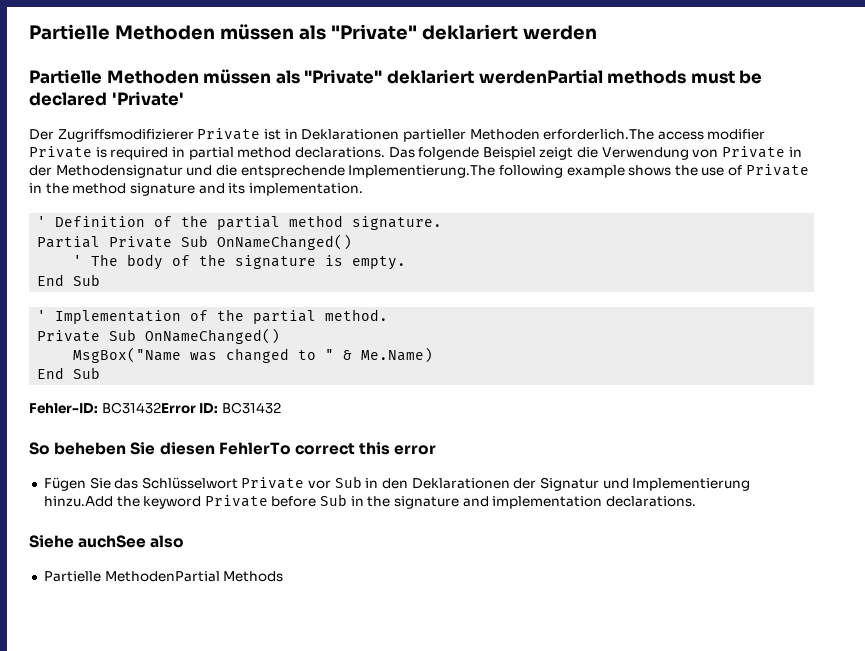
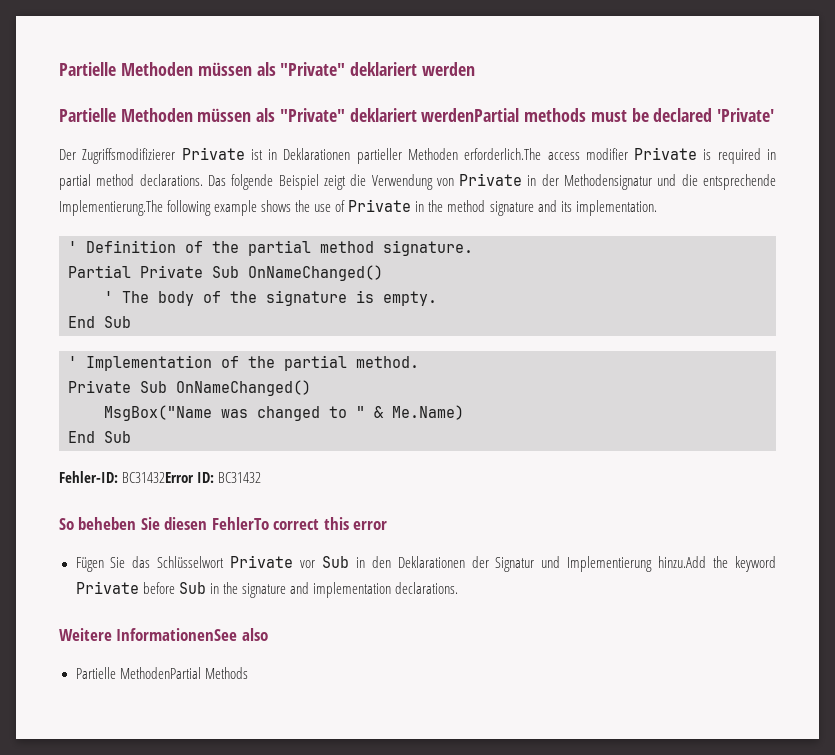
[29,535,147,548] Siehe auchSee -> [59,628,238,641] Weitere InformationenSee

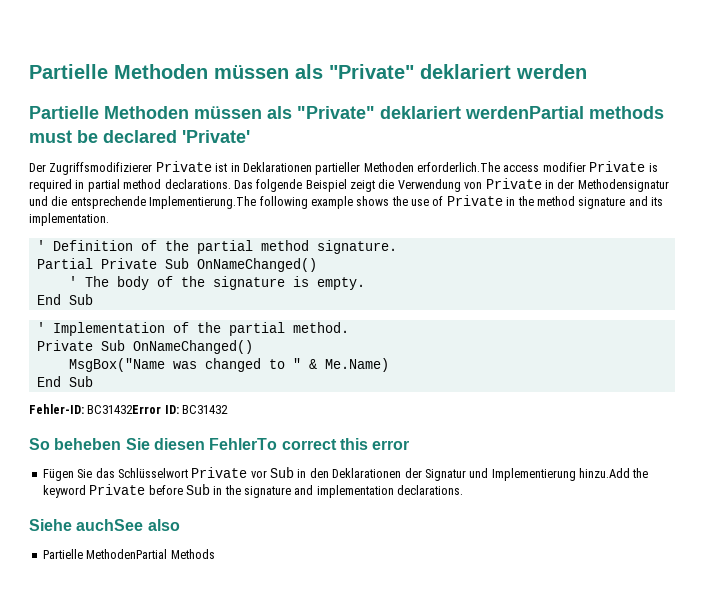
[59,628,238,641] Weitere InformationenSee -> [29,519,144,531] Siehe auchSee

